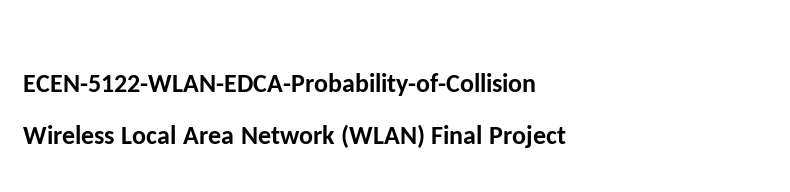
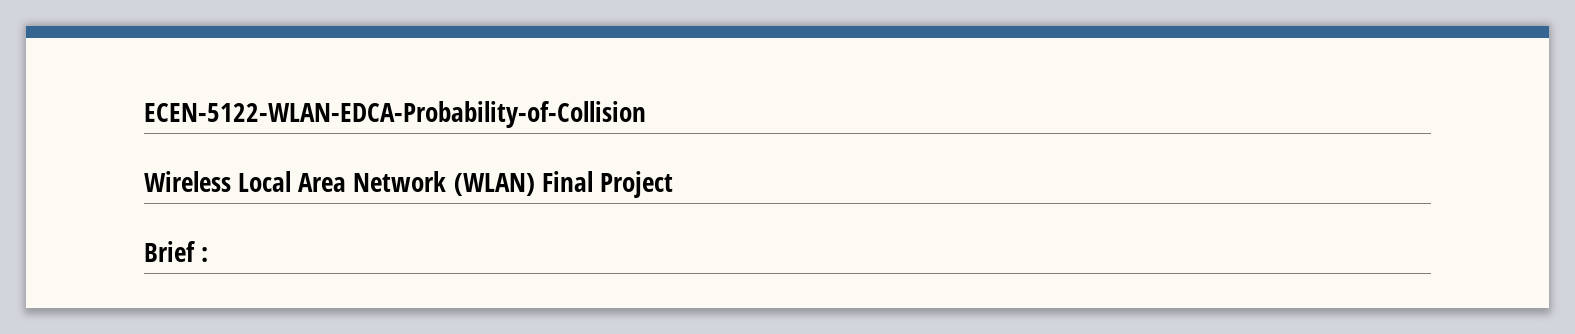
(567, 136) none -> [144,241,209,262] // Brief :

